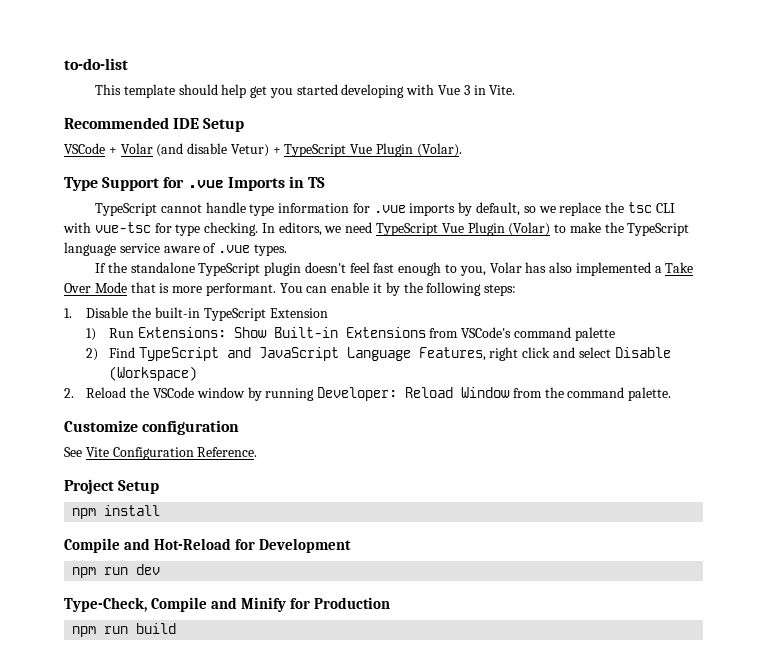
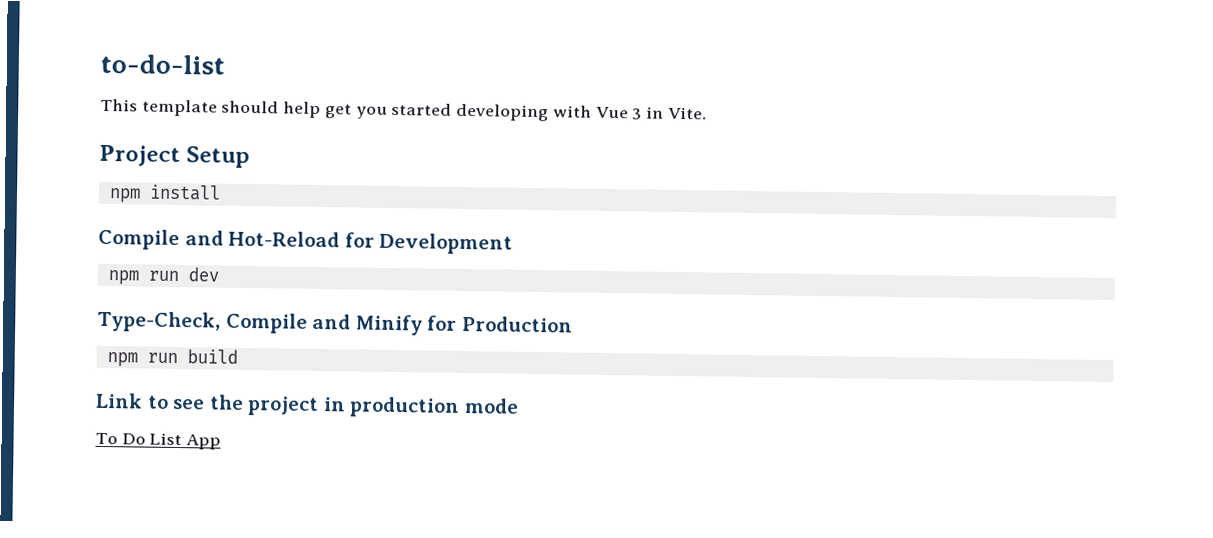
[64,117,245,132] [64,143,462,157] [64,176,326,191] [94,202,675,216] [63,222,690,236] [64,242,287,256] [94,262,694,276] [64,282,517,296] [64,307,328,321] [86,327,615,341] [86,347,671,361] [108,366,197,381] [64,387,672,401] [64,420,240,435] [64,447,258,460] // Recommended IDE Setup // VSCode + Volar (and disable Vetur) + TypeScript Vue Plugin (Volar). // Type Support for .vue Imports in TS // TypeScript cannot handle type information for .vue imports by default, so we replace the tsc CLI with vue-tsc for type checking. In editors, we need TypeScript Vue Plugin (Volar) to make the TypeScript language service aware of .vue types. // If the standalone TypeScript plugin doesn't feel fast enough to you, Volar has also implemented a Take Over Mode that is more performant. You can enable it by the following steps: // 1. Disable the built-in TypeScript Extension // 1) Run Extensions: Show Built-in Extensions from VSCode's command palette // 2) Find TypeScript and JavaScript Language Features, right click and select Disable (Workspace) // 2. Reload the VSCode window by running Developer: Reload Window from the command palette. // Customize configuration // See Vite Configuration Reference. -> (707, 113) none
(177, 628) none -> [96,392,519,418] [95,432,222,450] // Link to see the project in production mode // To Do List App

